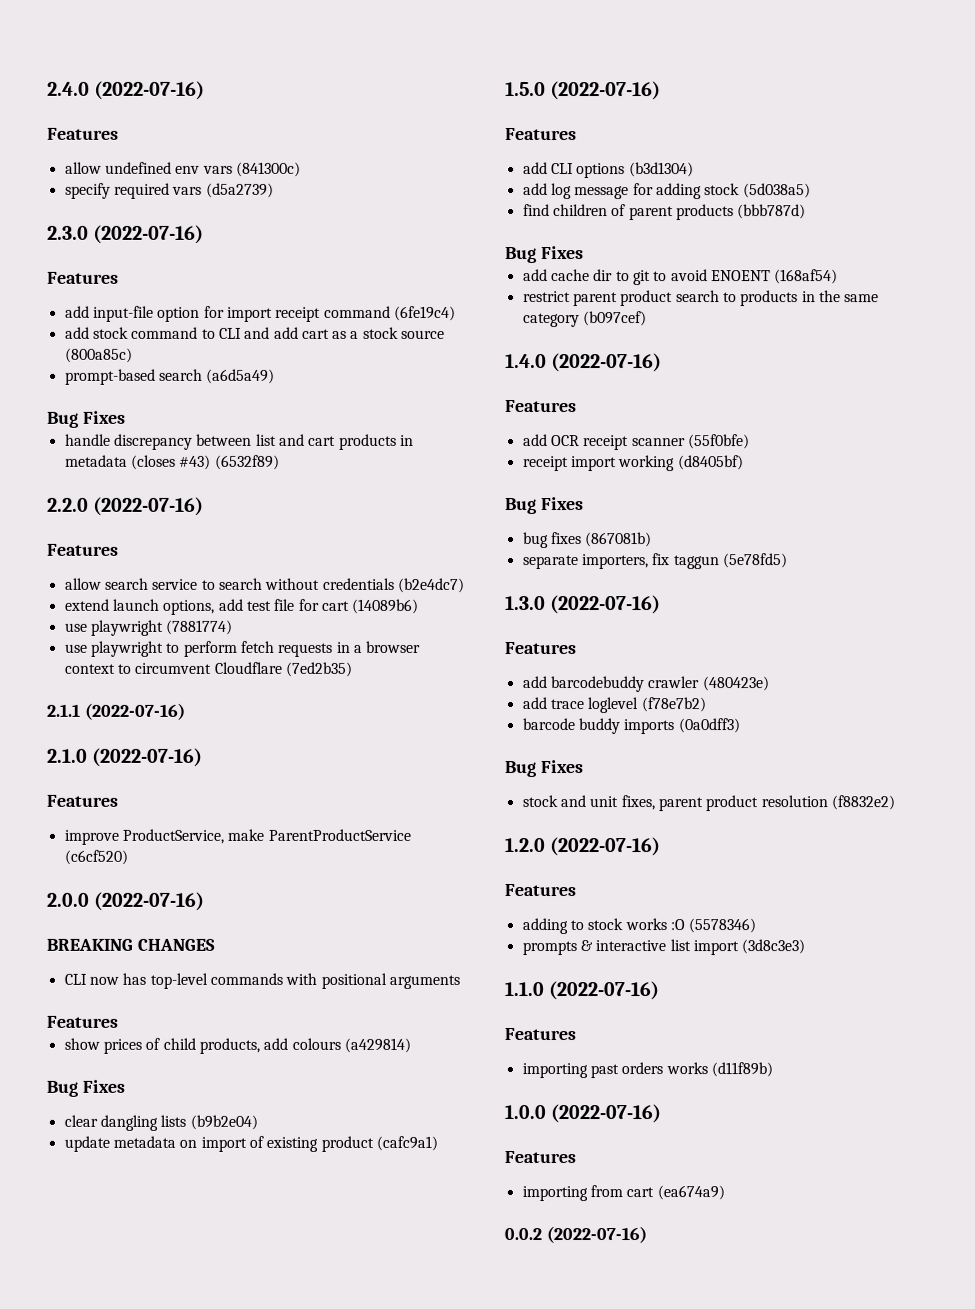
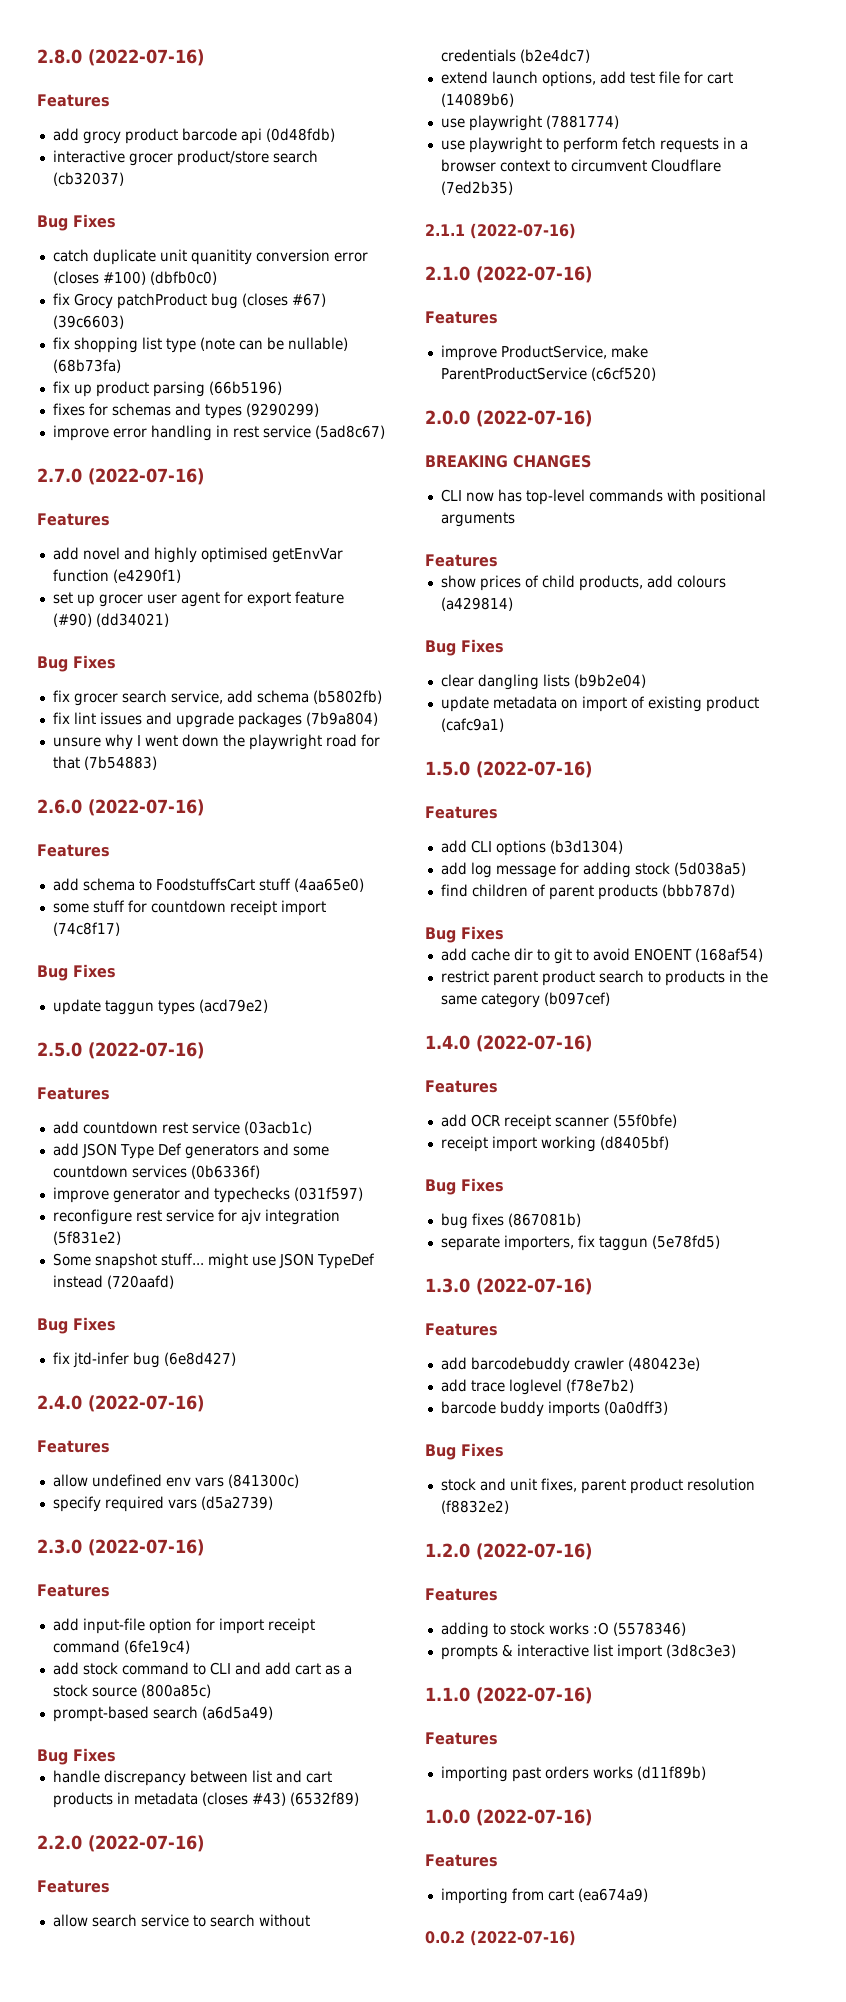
(47, 88) none -> [37,49,204,66] [37,94,110,107] [52,128,335,144] [52,150,318,166] [52,172,124,186] [37,214,116,231] [52,249,368,265] [52,271,217,285] [52,293,326,309] [52,315,124,329] [52,337,348,353] [52,359,121,373] [52,381,282,397] [52,403,319,419] [52,425,385,441] [37,468,204,485] [37,513,110,526] [52,547,343,563] [52,569,181,583] [52,591,344,607] [52,613,169,627] [37,655,116,672] [52,690,382,706] [52,712,378,728] [52,734,380,750] [52,756,157,770] [37,799,204,816] [37,844,110,857] [52,878,364,892] [52,900,326,916] [52,922,120,936] [37,964,116,981] [52,999,268,1015] [37,1042,204,1059] [37,1087,110,1100] [52,1121,312,1135] [52,1143,329,1159] [52,1165,260,1179] [52,1187,363,1203] [52,1209,340,1225] [52,1231,121,1245] [52,1253,375,1269] [52,1275,174,1289] [37,1317,116,1334] [52,1352,236,1368] 2.8.0 (2022-07-16) // Features // add grocy product barcode api (0d48fdb) // interactive grocer product/store search (cb32037) // Bug Fixes // catch duplicate unit quanitity conversion error (closes #100) (dbfb0c0) // fix Grocy patchProduct bug (closes #67) (39c6603) // fix shopping list type (note can be nullable) (68b73fa) // fix up product parsing (66b5196) // fixes for schemas and types (9290299) // improve error handling in rest service (5ad8c67) // 2.7.0 (2022-07-16) // Features // add novel and highly optimised getEnvVar function (e4290f1) // set up grocer user agent for export feature (#90) (dd34021) // Bug Fixes // fix grocer search service, add schema (b5802fb) // fix lint issues and upgrade packages (7b9a804) // unsure why I went down the playwright road for that (7b54883) // 2.6.0 (2022-07-16) // Features // add schema to FoodstuffsCart stuff (4aa65e0) // some stuff for countdown receipt import (74c8f17) // Bug Fixes // update taggun types (acd79e2) // 2.5.0 (2022-07-16) // Features // add countdown rest service (03acb1c) // add JSON Type Def generators and some countdown services (0b6336f) // improve generator and typechecks (031f597) // reconfigure rest service for ajv integration (5f831e2) // Some snapshot stuff... might use JSON TypeDef instead (720aafd) // Bug Fixes // fix jtd-infer bug (6e8d427) //

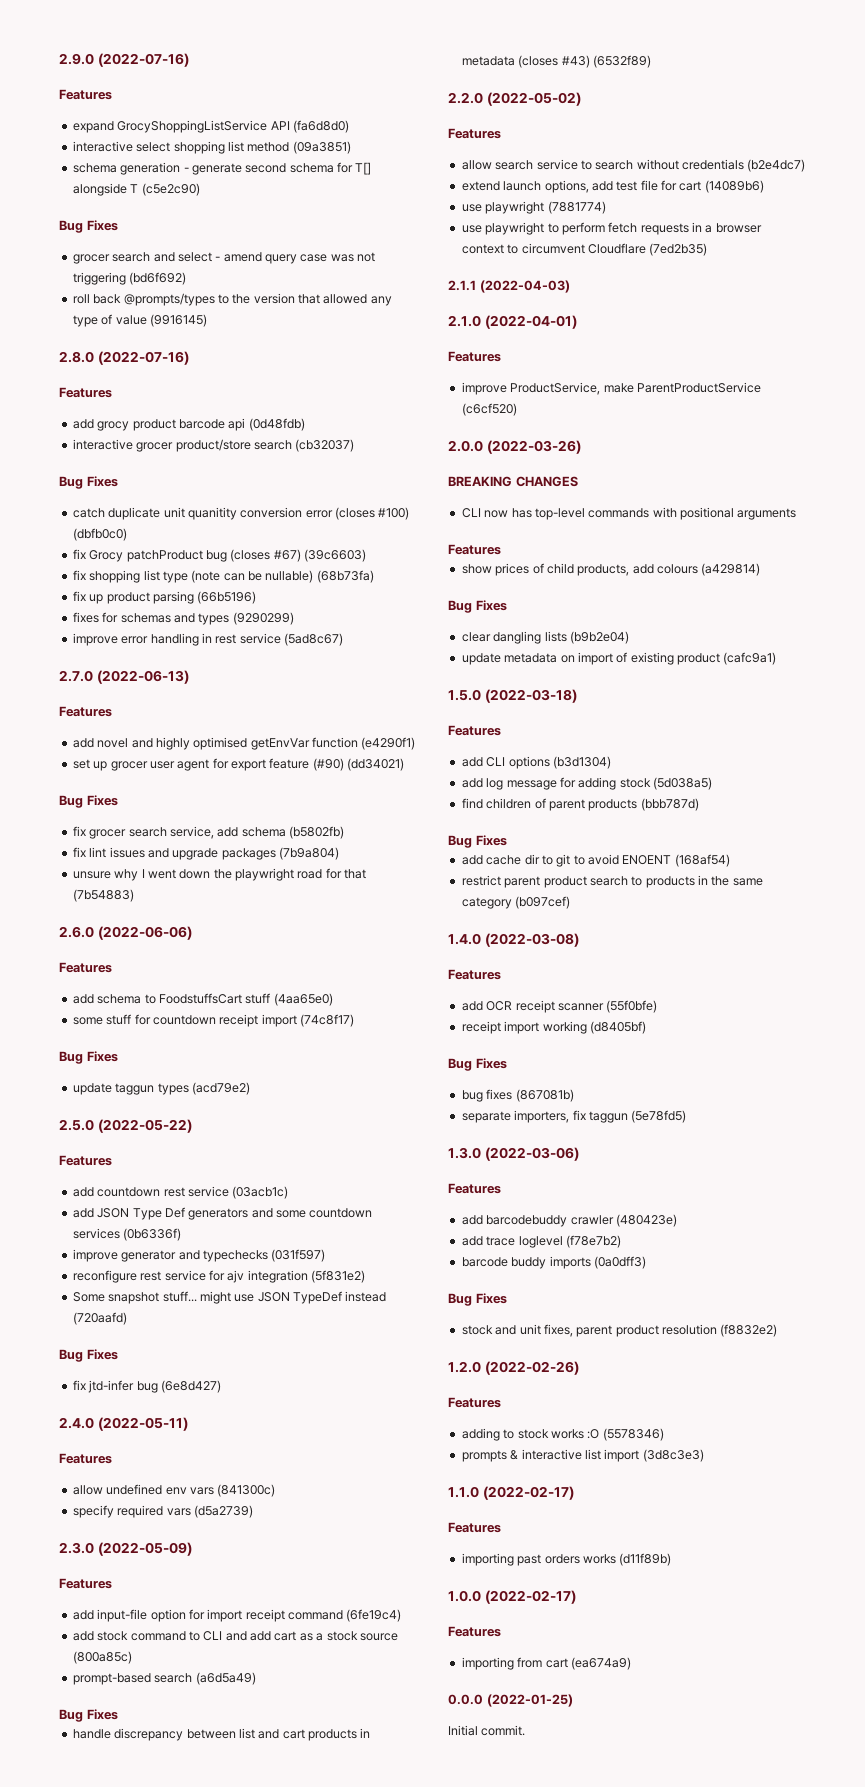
(37, 56) none -> [59,53,189,67] [59,89,112,100] [72,120,349,133] [72,141,351,154] [72,162,372,175] [72,183,200,196] [59,220,118,233] [72,252,376,264] [72,272,187,285] [72,293,392,306] [72,314,207,327] 2.9.0 (2022-07-16) // Features // expand GrocyShoppingListService API (fa6d8d0) // interactive select shopping list method (09a3851) // schema generation - generate second schema for T[] alongside T (c5e2c90) // Bug Fixes // grocer search and select - amend query case was not triggering (bd6f692) // roll back @prompts/types to the version that allowed any type of value (9916145) //
[88,468,204,485] (2022-07-16) -> [96,670,189,684] (2022-06-13)
[88,799,204,816] (2022-07-16) -> [97,926,192,940] (2022-06-06)
[88,1042,204,1059] (2022-07-16) -> [97,1119,192,1133] (2022-05-22)
[88,1395,204,1412] (2022-07-16) -> [97,1417,188,1431] (2022-05-11)
[88,1539,204,1556] (2022-07-16) -> [97,1542,192,1556] (2022-05-09)
[88,1835,204,1852] (2022-07-16) -> [486,92,581,106] (2022-05-02)
[470,223,576,239] (2022-07-16) -> [479,280,570,293] (2022-04-03)
[476,266,592,283] (2022-07-16) -> [484,315,577,329] (2022-04-01)
[476,410,592,427] (2022-07-16) -> [486,440,581,454] (2022-03-26)
[476,761,592,778] (2022-07-16) -> [484,689,577,703] (2022-03-18)
[476,1035,592,1052] (2022-07-16) -> [484,933,579,947] (2022-03-08)
[476,1278,592,1295] (2022-07-16) -> [484,1147,579,1161] (2022-03-06)
[476,1543,592,1560] (2022-07-16) -> [484,1361,579,1375] (2022-02-26)
[476,1687,592,1704] (2022-07-16) -> [482,1486,574,1500] (2022-02-17)
[476,1809,592,1826] (2022-07-16) -> [484,1590,576,1604] (2022-02-17)
[425,1930,576,1946] 0.0.2 (2022-07-16) -> [448,1694,573,1707] [448,1725,526,1736] 0.0.0 (2022-01-25) // Initial commit.

